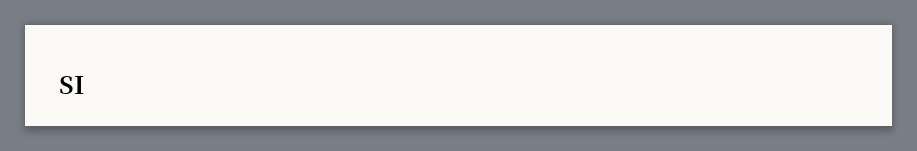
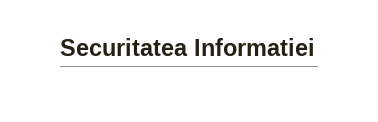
[59,76,84,94] SI -> [60,38,315,56] Securitatea Informatiei

